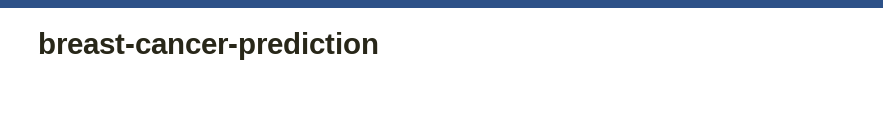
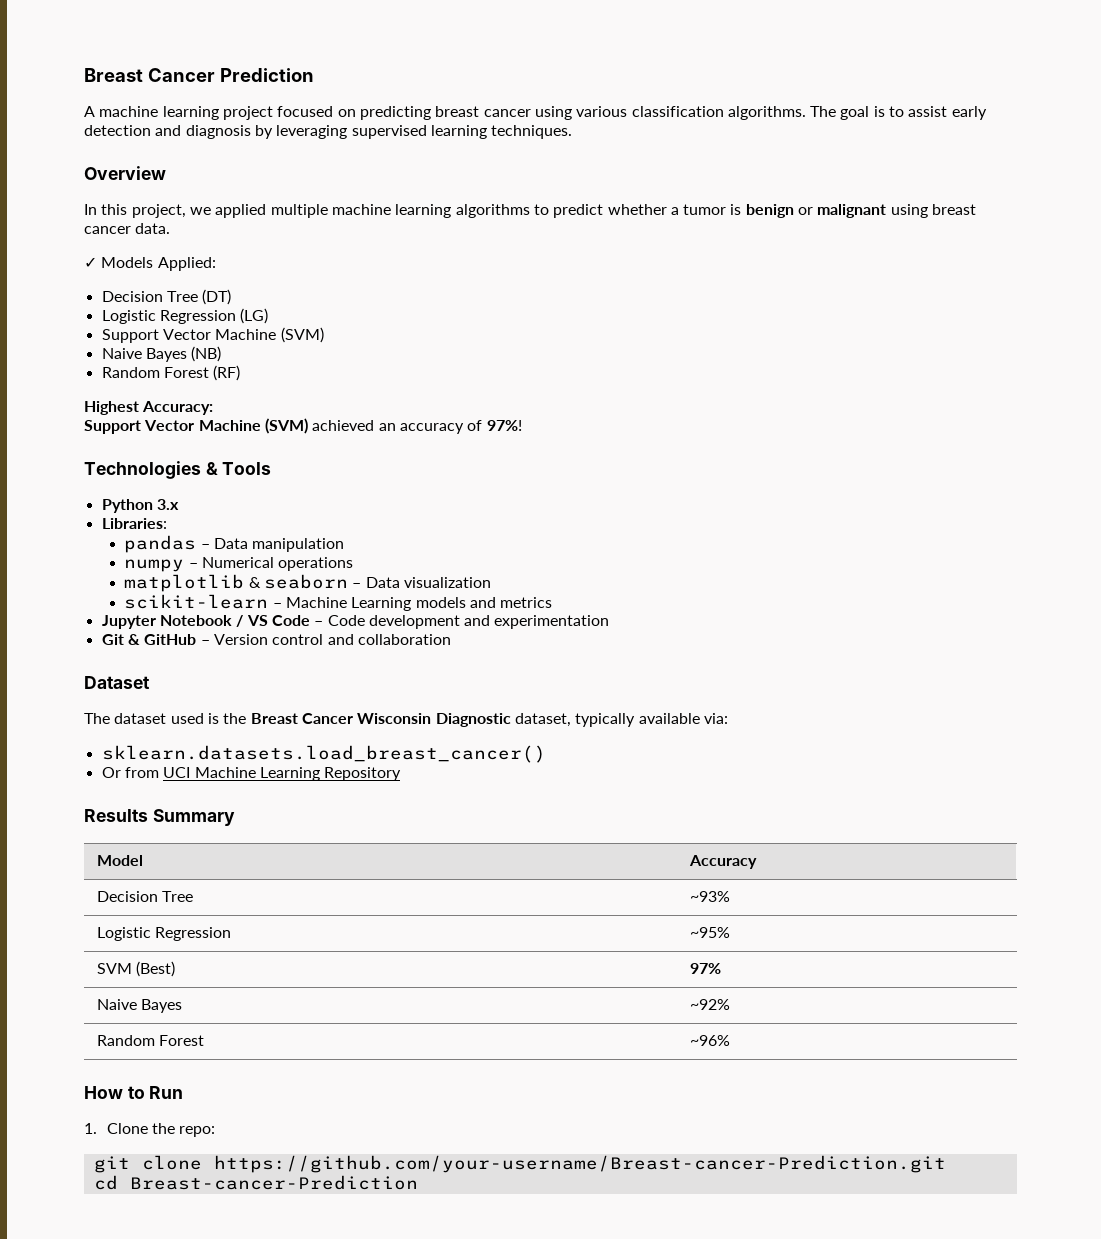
[38,32,379,60] breast-cancer-prediction -> [84,68,314,82] [84,106,987,120] [84,125,573,139] [84,166,166,180] [84,204,977,218] [84,223,171,234] [84,257,216,271] [101,289,232,305] [101,308,269,324] [101,327,324,343] [101,346,222,362] [101,365,241,381] [84,401,214,415] [84,418,522,434] [84,461,272,479] [101,499,179,513] [101,518,167,529] [124,535,345,553] [124,557,354,572] [124,574,492,592] [124,594,553,611] [101,615,610,629] [101,634,451,645] [84,676,150,689] [84,713,728,727] [101,745,546,763] [101,767,402,781] [84,809,235,826] [96,855,143,866] [688,855,757,869] [96,891,193,902] [689,891,730,902] [96,927,231,941] [689,927,730,938] [96,961,175,977] [689,963,721,974] [96,999,182,1013] [689,999,730,1010] [96,1035,204,1046] [689,1035,730,1046] [84,1086,184,1099] [84,1123,216,1137] [93,1155,946,1173] [93,1175,418,1190] Breast Cancer Prediction // A machine learning project focused on predicting breast cancer using various classification algorithms. The goal is to assist early detection and diagnosis by leveraging supervised learning techniques. // Overview // In this project, we applied multiple machine learning algorithms to predict whether a tumor is benign or malignant using breast cancer data. // ✓ Models Applied: // Decision Tree (DT) // Logistic Regression (LG) // Support Vector Machine (SVM) // Naive Bayes (NB) // Random Forest (RF) // Highest Accuracy: // Support Vector Machine (SVM) achieved an accuracy of 97%! // Technologies & Tools // Python 3.x // Libraries: // pandas – Data manipulation // numpy – Numerical operations // matplotlib & seaborn – Data visualization // scikit-learn – Machine Learning models and metrics // Jupyter Notebook / VS Code – Code development and experimentation // Git & GitHub – Version control and collaboration // Dataset // The dataset used is the Breast Cancer Wisconsin Diagnostic dataset, typically available via: // sklearn.datasets.load_breast_cancer() // Or from UCI Machine Learning Repository // Results Summary // Model | Accuracy // Decision Tree | ~93% // Logistic Regression | ~95% // SVM (Best) | 97% // Naive Bayes | ~92% // Random Forest | ~96% // How to Run // 1. Clone the repo: // git clone https://github.com/your-username/Breast-cancer-Prediction.git // cd Breast-cancer-Prediction

